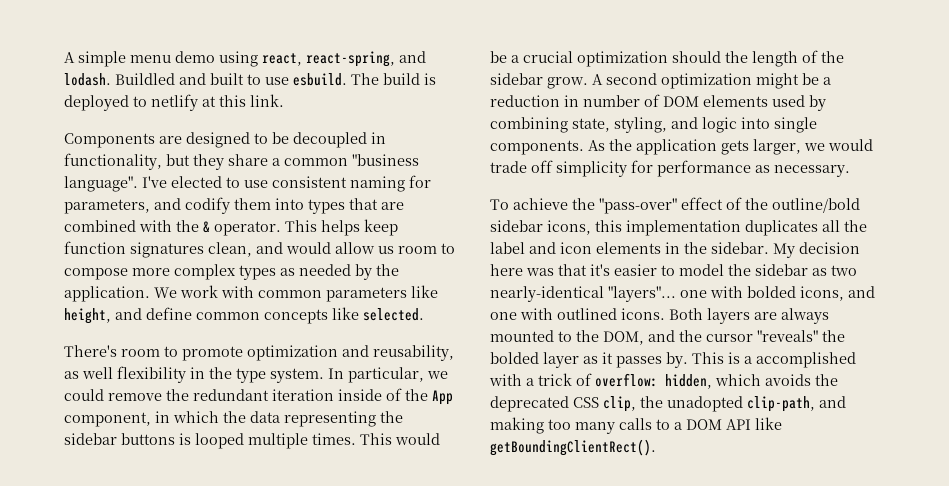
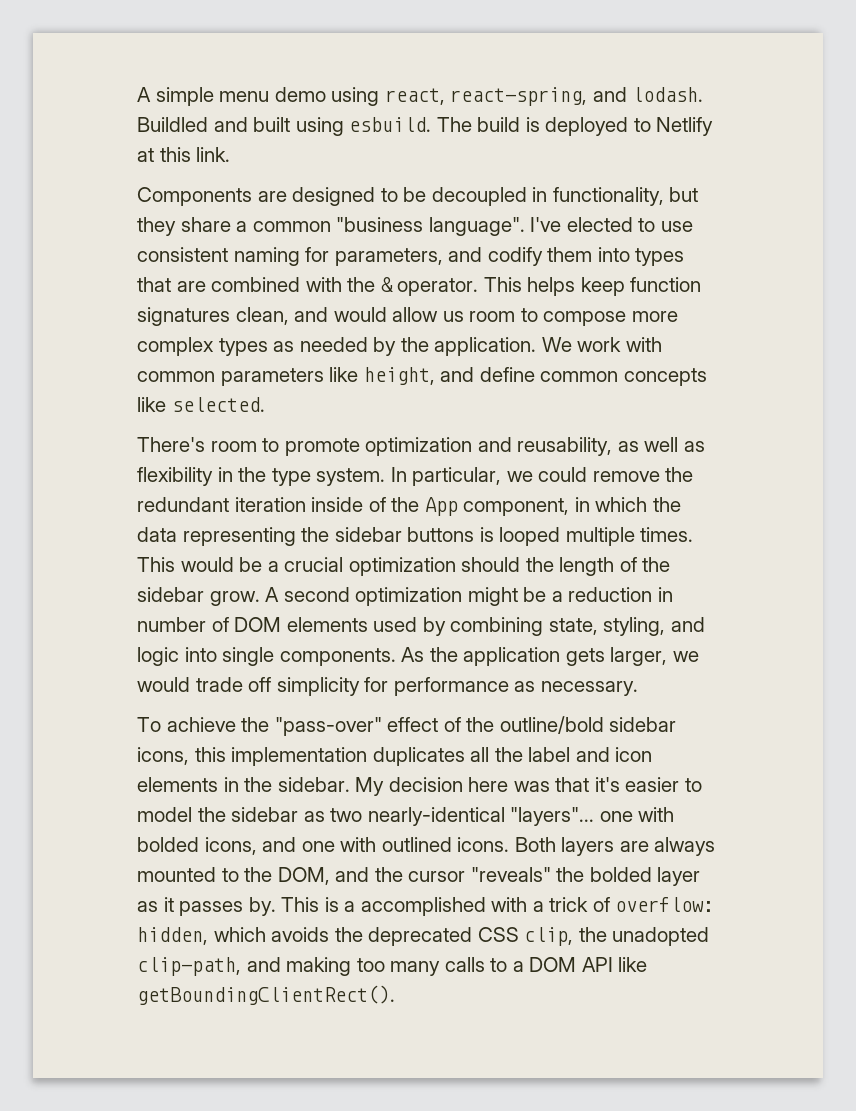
[247,74,289,85] to use -> [295,117,344,136] using
[151,94,198,111] netlify -> [656,117,714,136] Netlify
(113, 373) none -> [683,441,705,452] as

